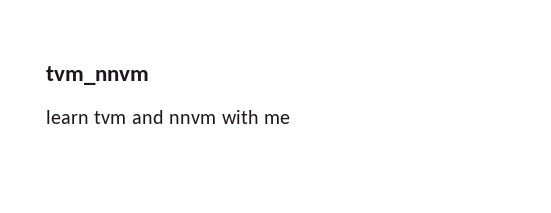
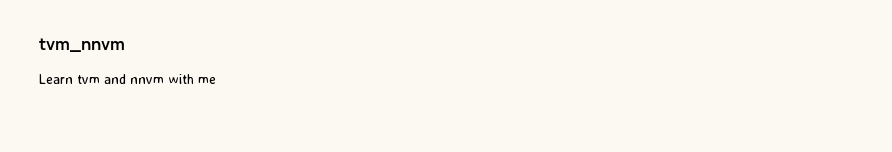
[46,110,89,124] learn -> [39,74,73,84] Learn

